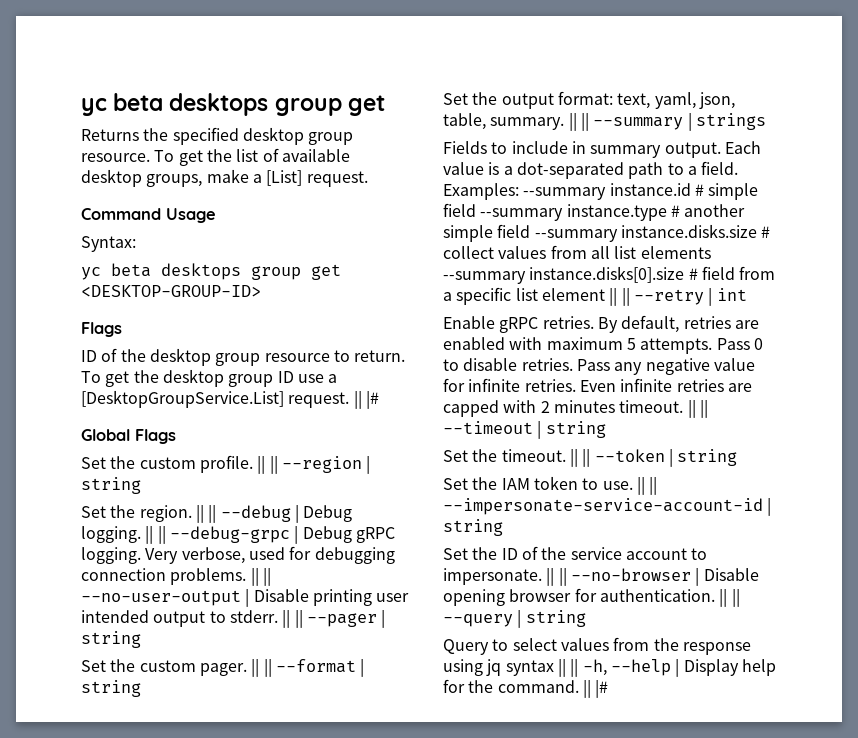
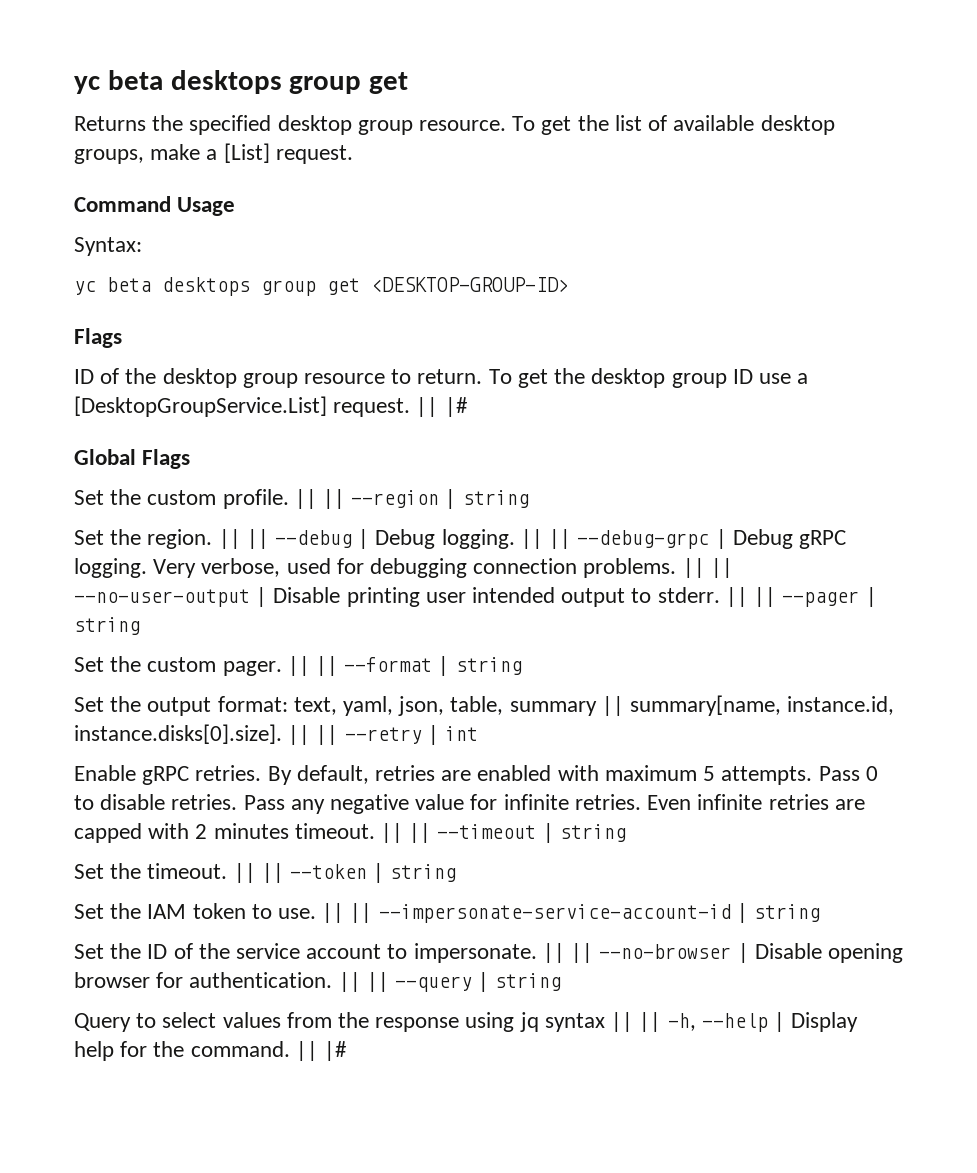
[490,113,766,131] [443,141,761,158] [443,161,739,179] [443,183,759,200] [443,203,746,221] [443,224,771,242] [443,245,711,259] [443,266,776,284] [443,287,605,305] summary. || || --summary | strings // Fields to include in summary output. Each value is a dot-separated path to a field. Examples: --summary instance.id # simple field --summary instance.type # another simple field --summary instance.disks.size # collect values from all list elements --summary instance.disks[0].size # field from a specific list element -> [509,695,895,716] [74,724,282,744] summary || summary[name, instance.id, instance.disks[0].size].

